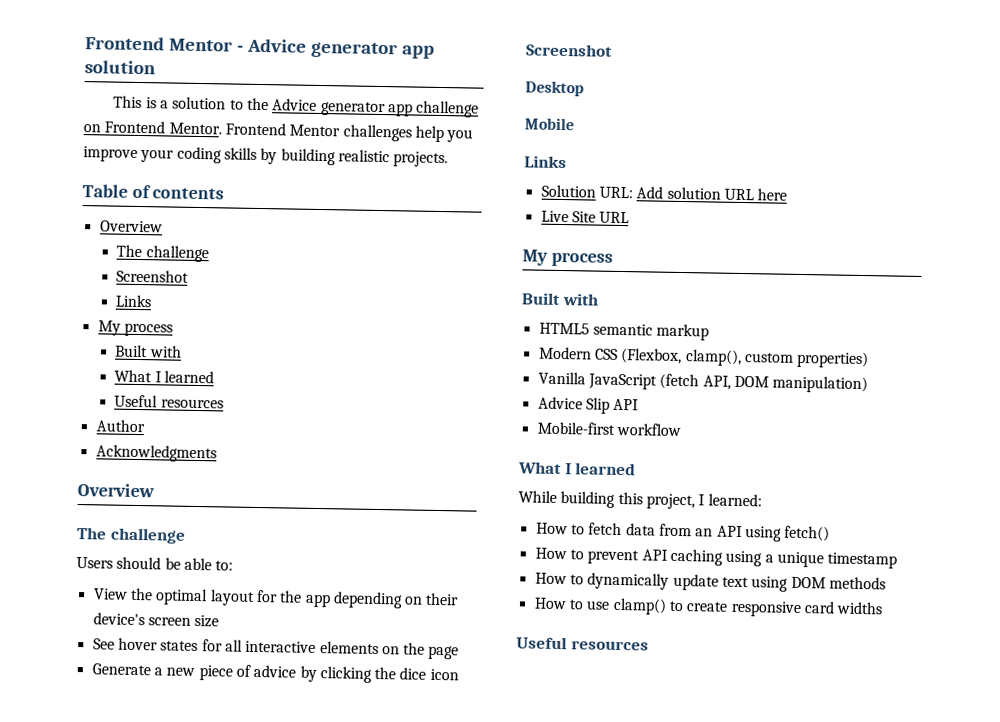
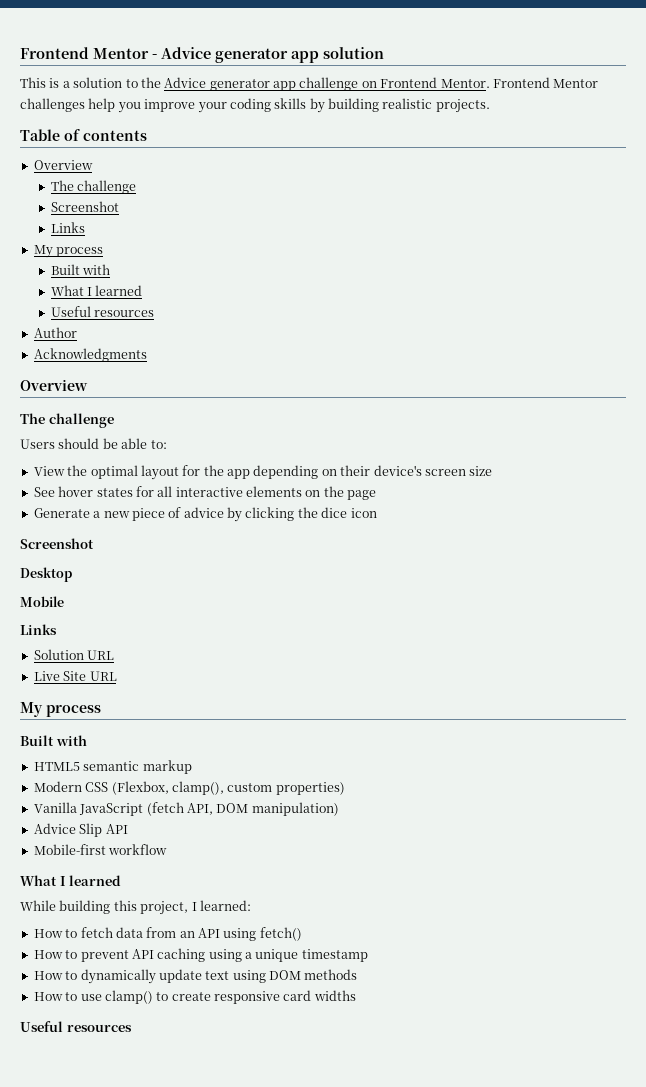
[598,186,788,201] URL: Add solution URL here -> [87,650,115,660] URL

